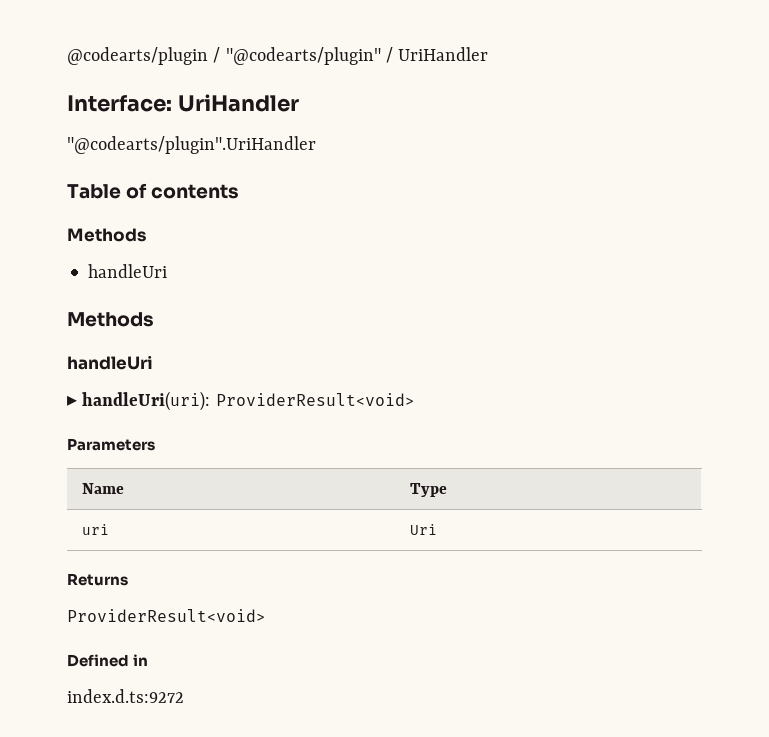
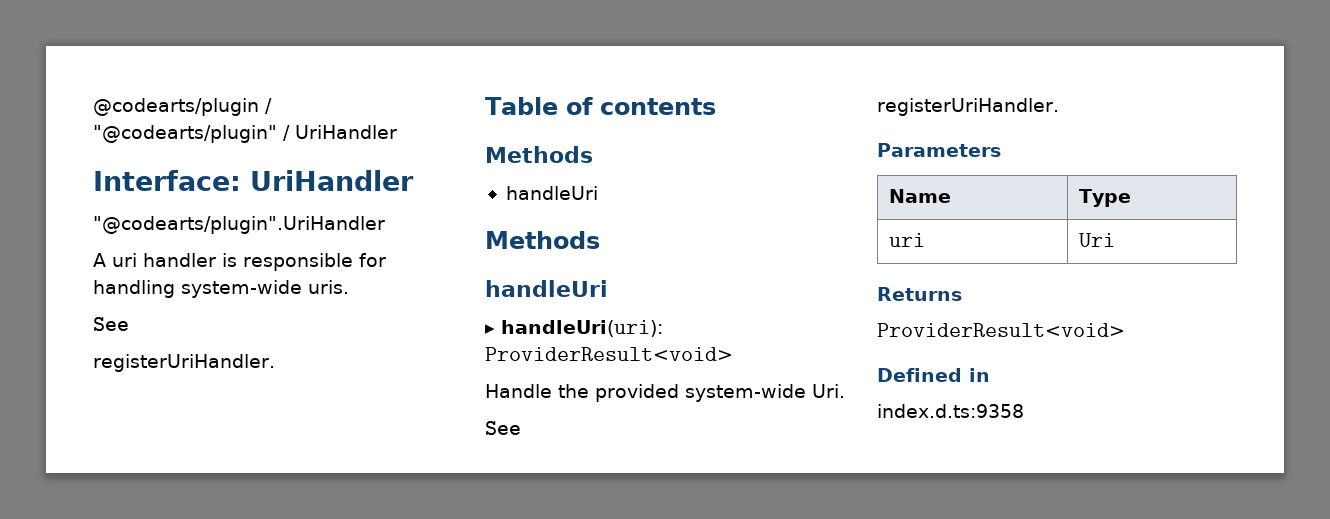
(316, 145) none -> [93,253,386,271] [93,280,349,298] [93,317,129,331] [93,354,275,372] // A uri handler is responsible for handling system-wide uris. // See // registerUriHandler.
(414, 399) none -> [485,384,845,402] [485,421,521,435] [877,98,1059,116] // Handle the provided system-wide Uri. // See // registerUriHandler.
[67,689,184,703] index.d.ts:9272 -> [877,404,1024,418] index.d.ts:9358

